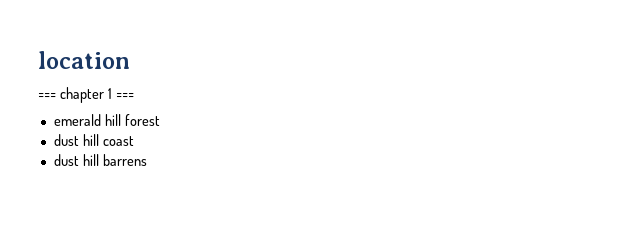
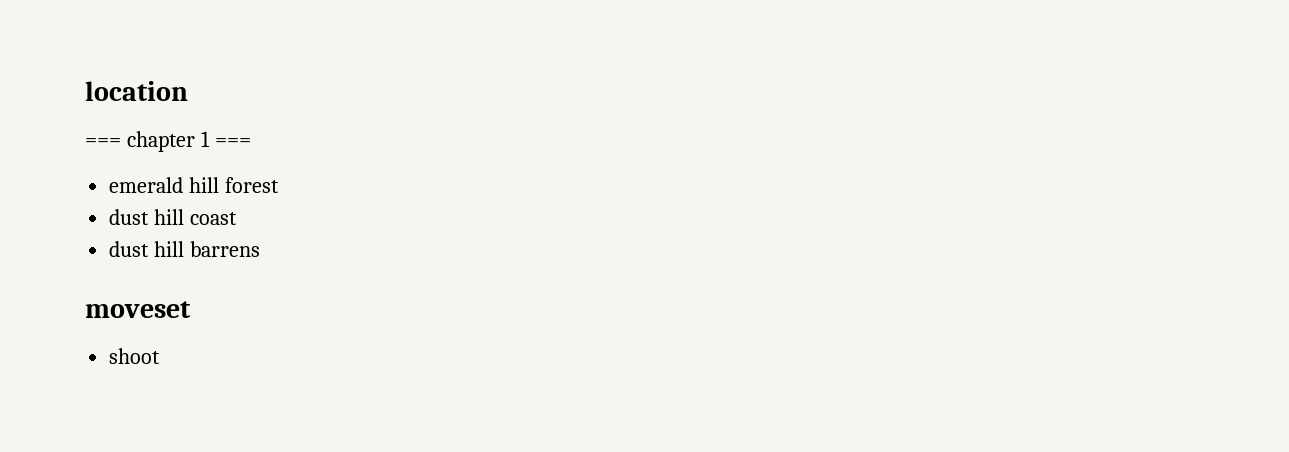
(147, 160) none -> [85,301,191,318] [109,348,161,364] // moveset // shoot

